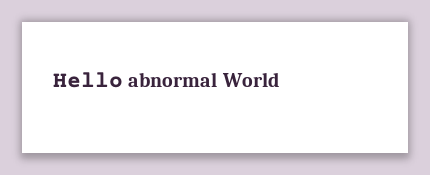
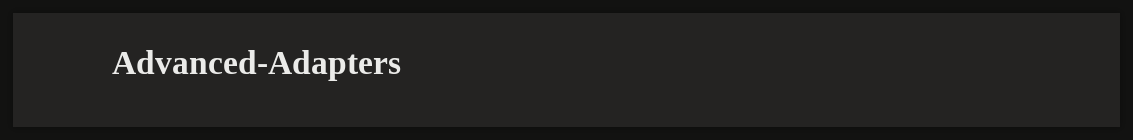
[53,72,279,88] Hello abnormal World -> [112,50,401,81] Advanced-Adapters

